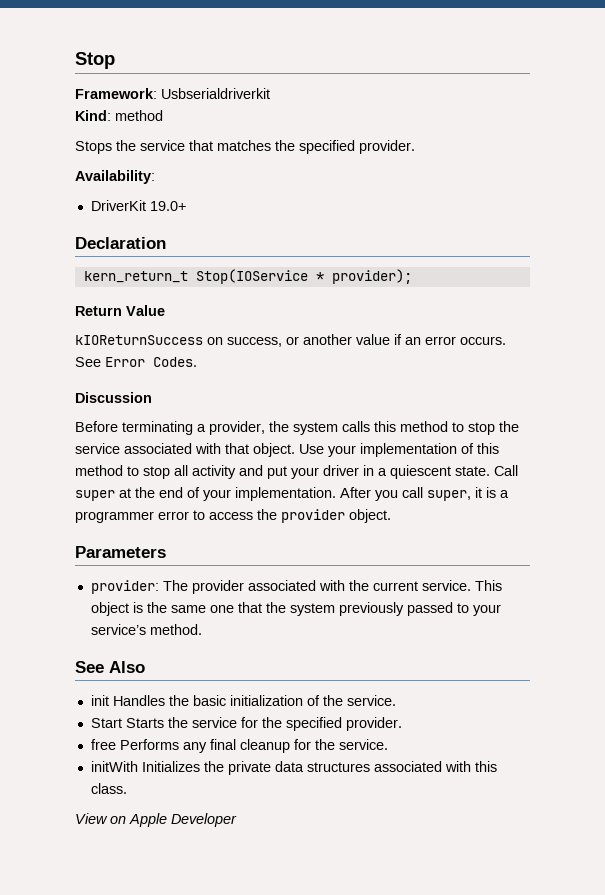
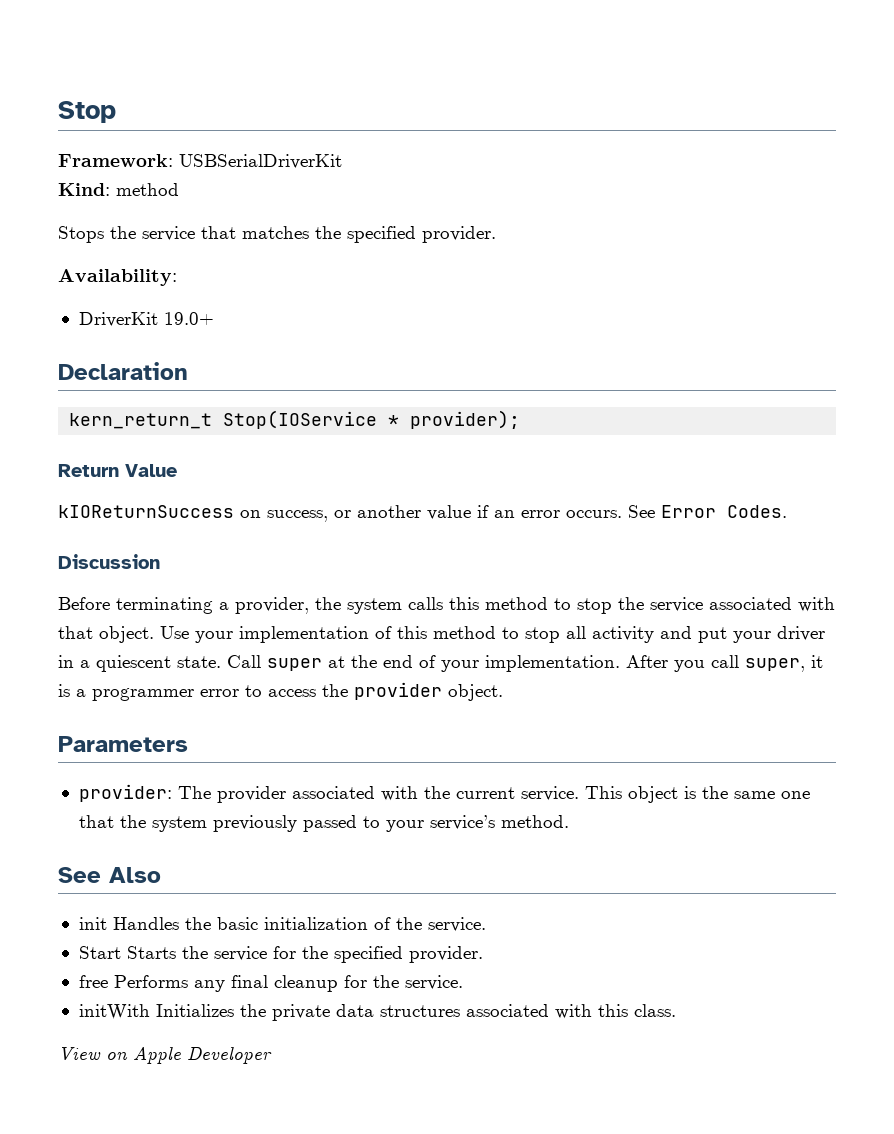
[161,88,270,99] Usbserialdriverkit -> [179,154,342,169] USBSerialDriverKit

